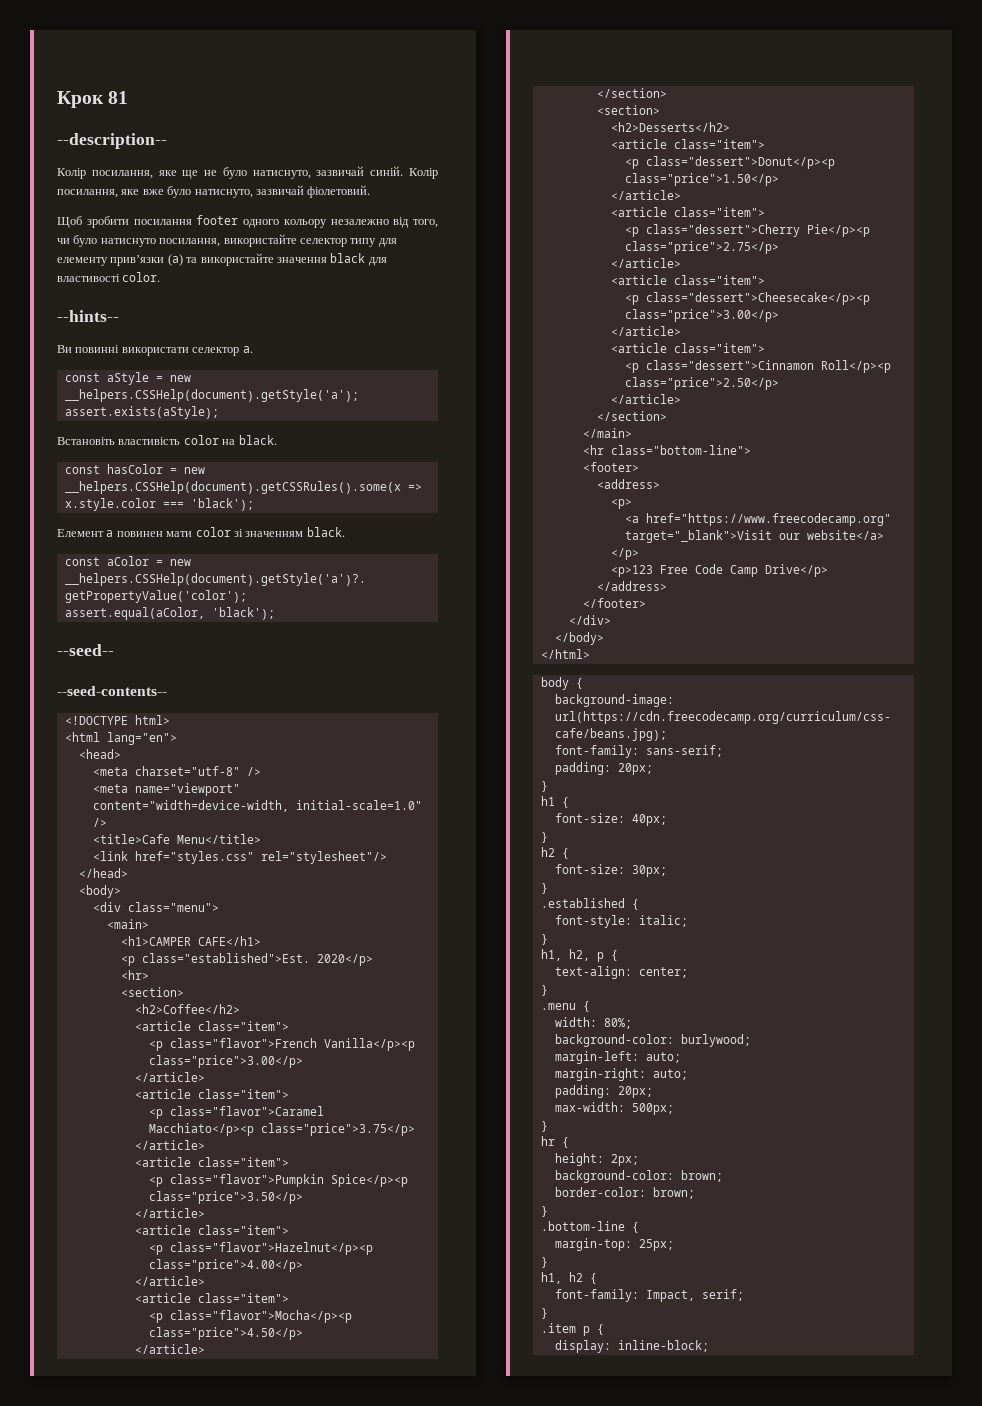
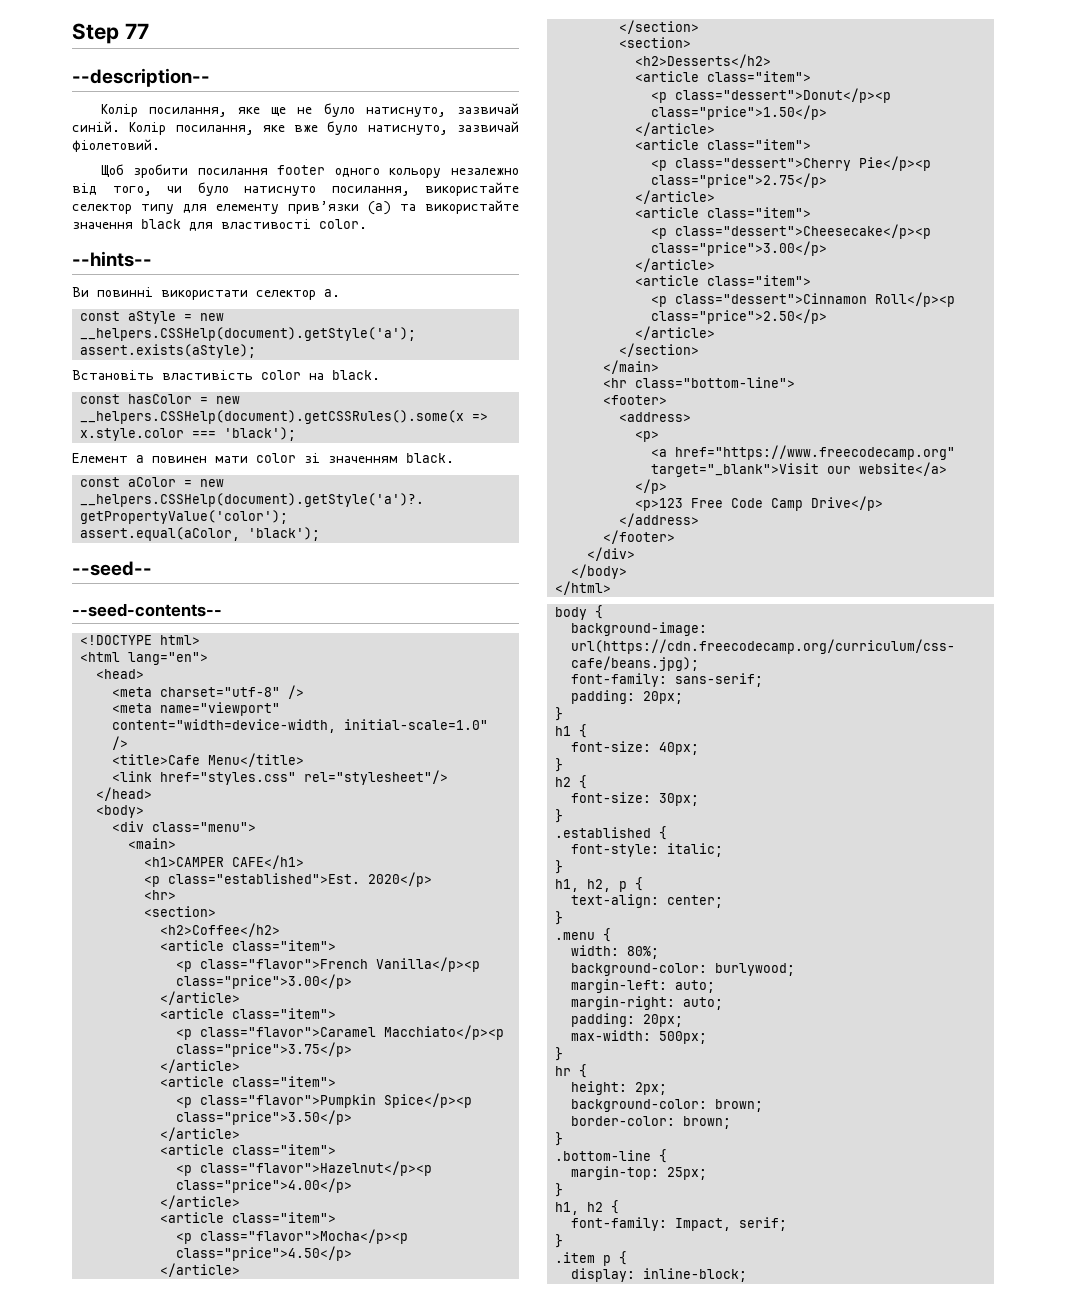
[57,91,129,108] Крок 81 -> [72,23,149,44] Step 77

